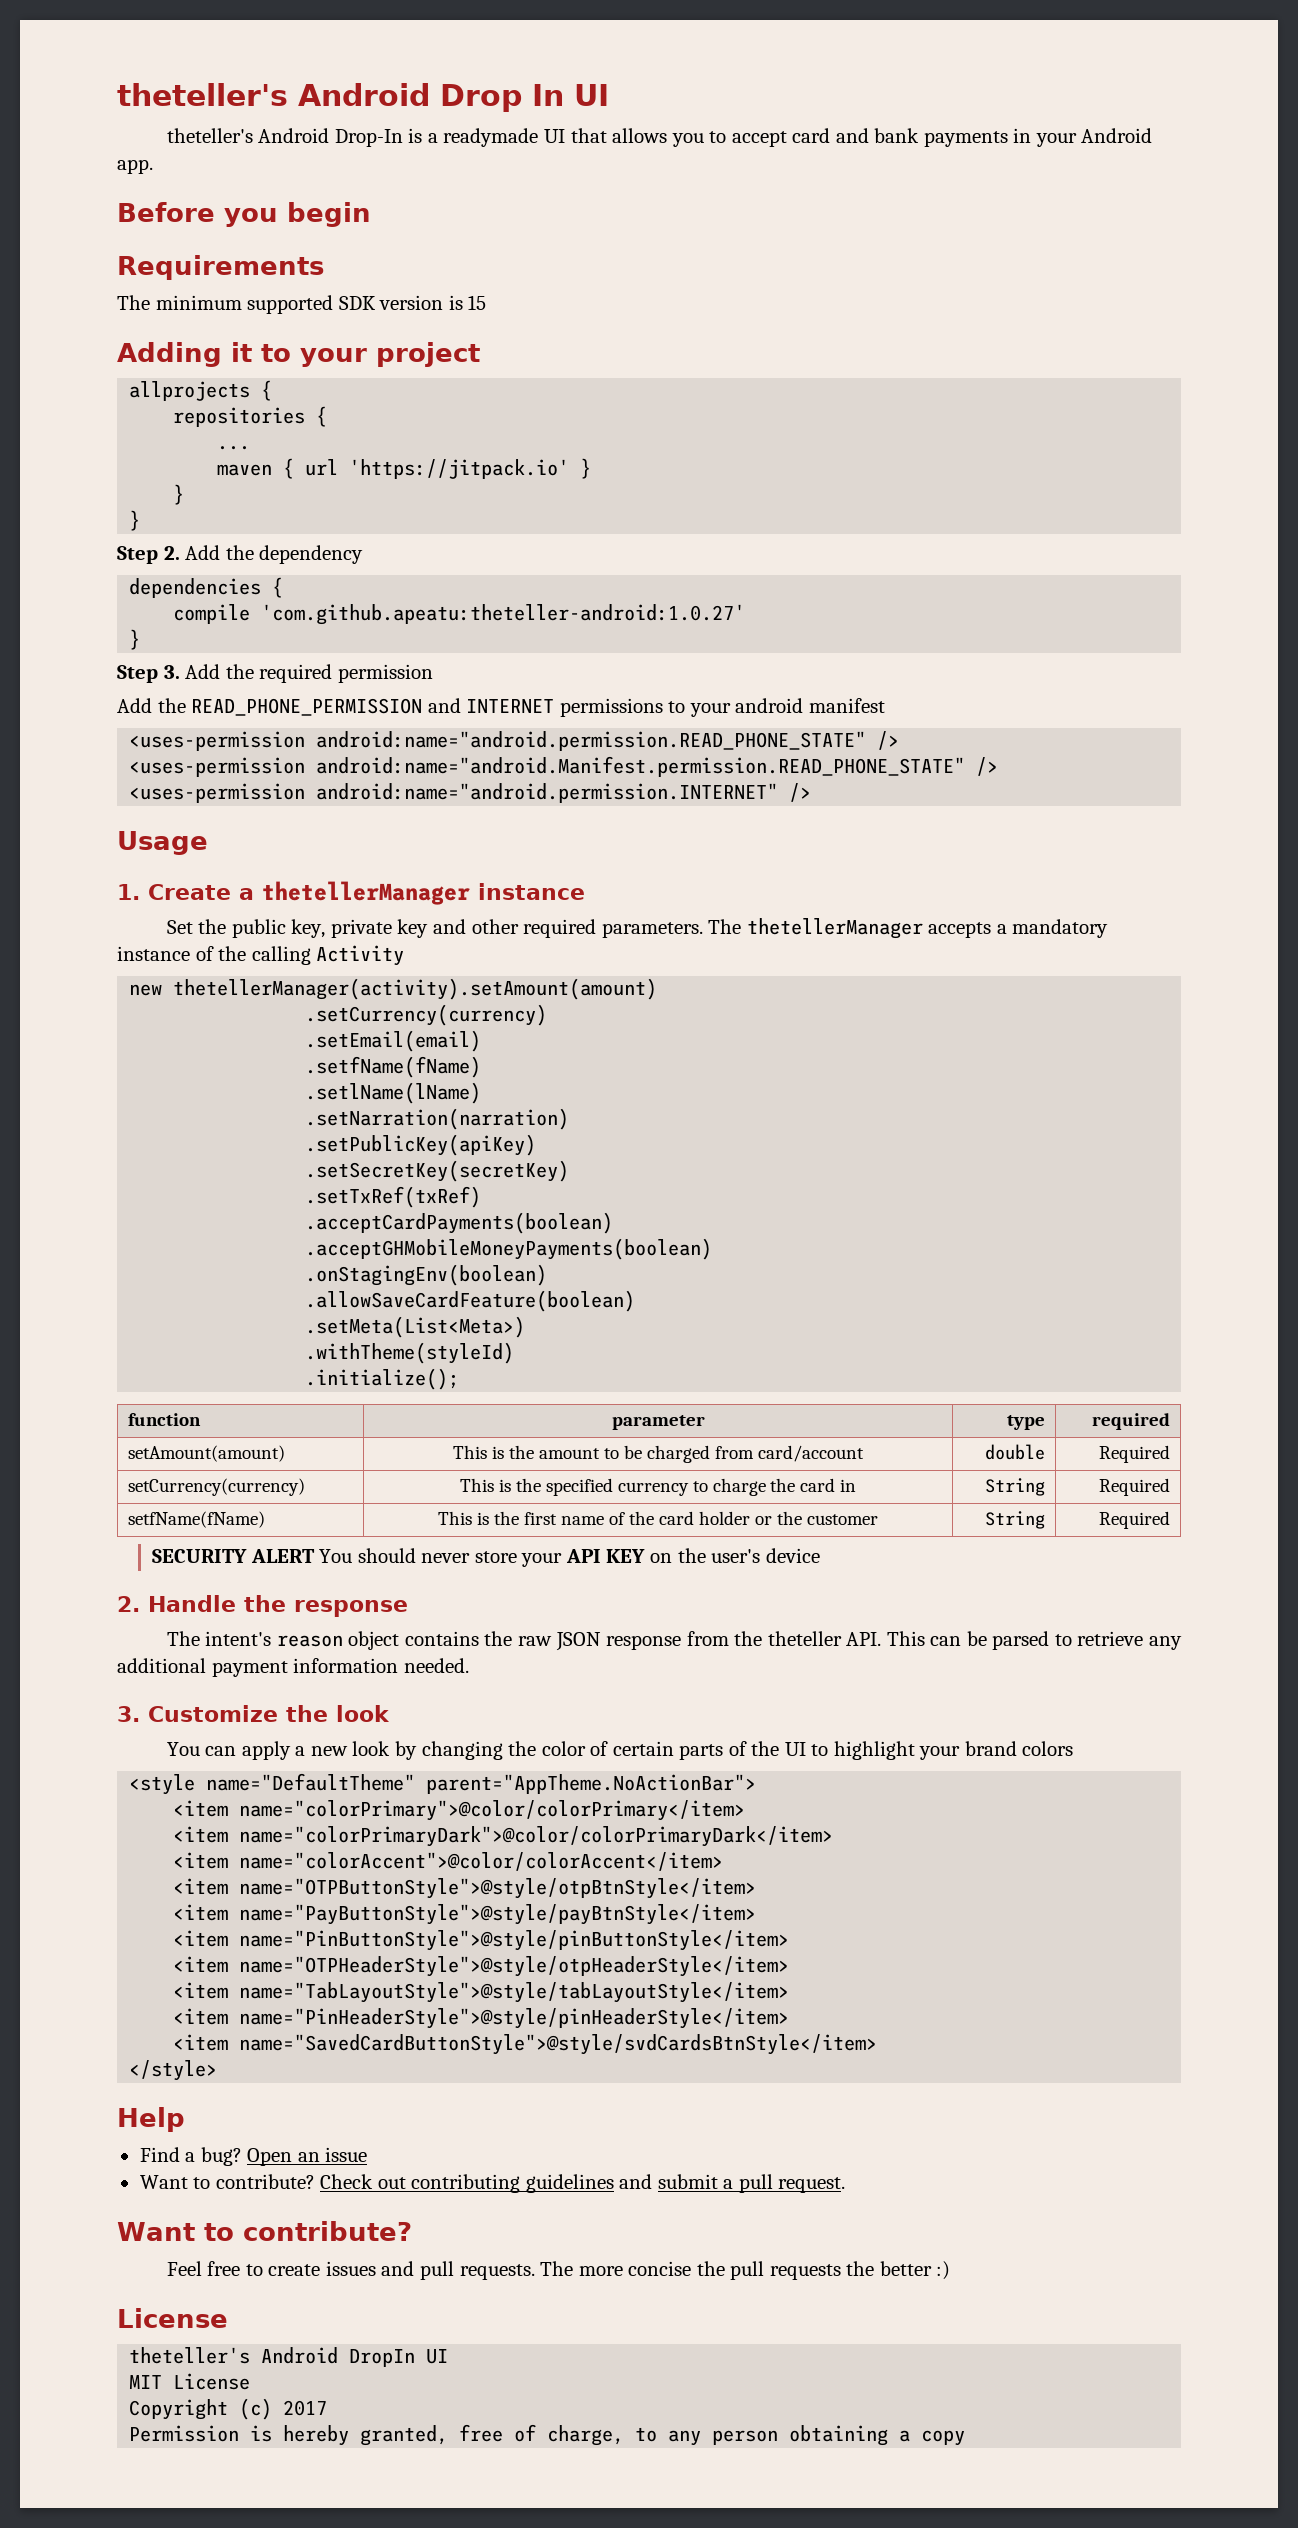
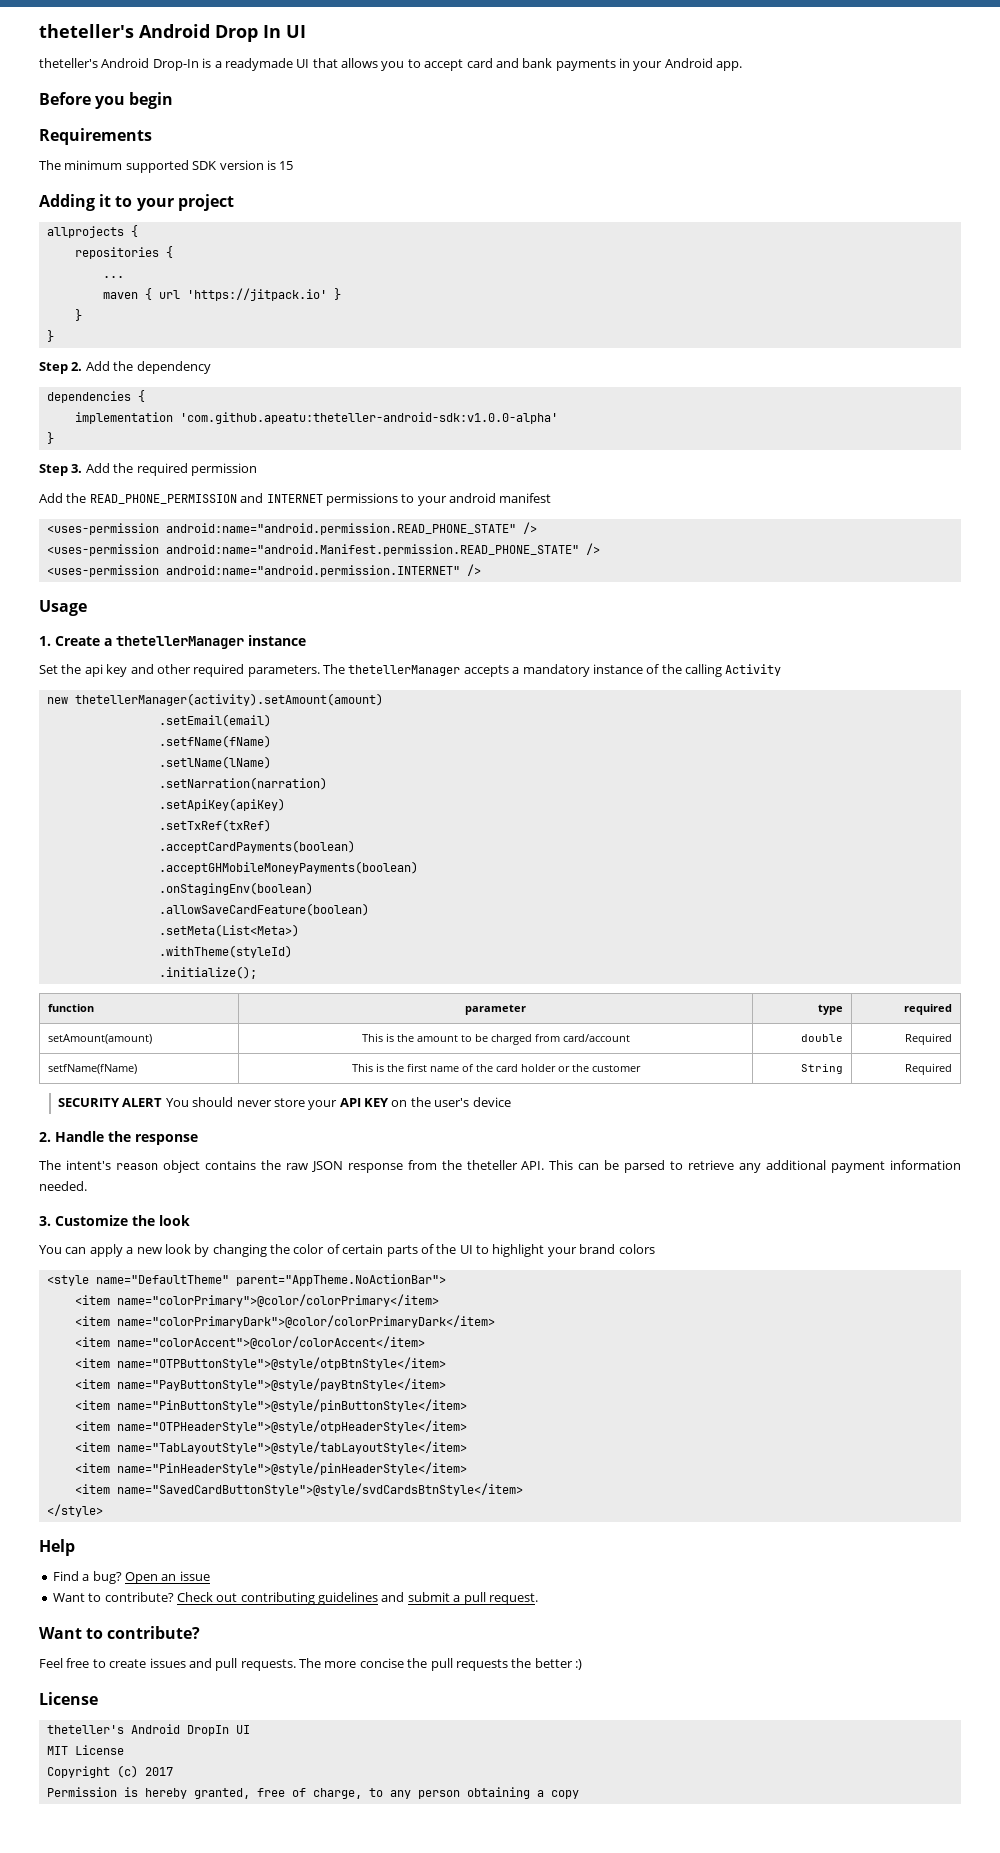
[173,604,746,625] compile 'com.github.apeatu:theteller-android:1.0.27' -> [74,412,558,424] implementation 'com.github.apeatu:theteller-android-sdk:v1.0.0-alpha'
[231,919,392,938] public key, private -> [84,664,103,677] api
[305,1004,548,1026] // .setCurrency(currency) -> (383, 699) none
[305,1134,537,1156] [305,1160,570,1182] .setPublicKey(apiKey) // .setSecretKey(secretKey) -> [158,798,285,811] .setApiKey(apiKey)
[128,1478,306,1496] [459,1478,857,1496] [984,1478,1045,1496] [1098,1478,1170,1496] // setCurrency(currency) | This is the specified currency to charge the card in | String | Required -> (952, 1039) none

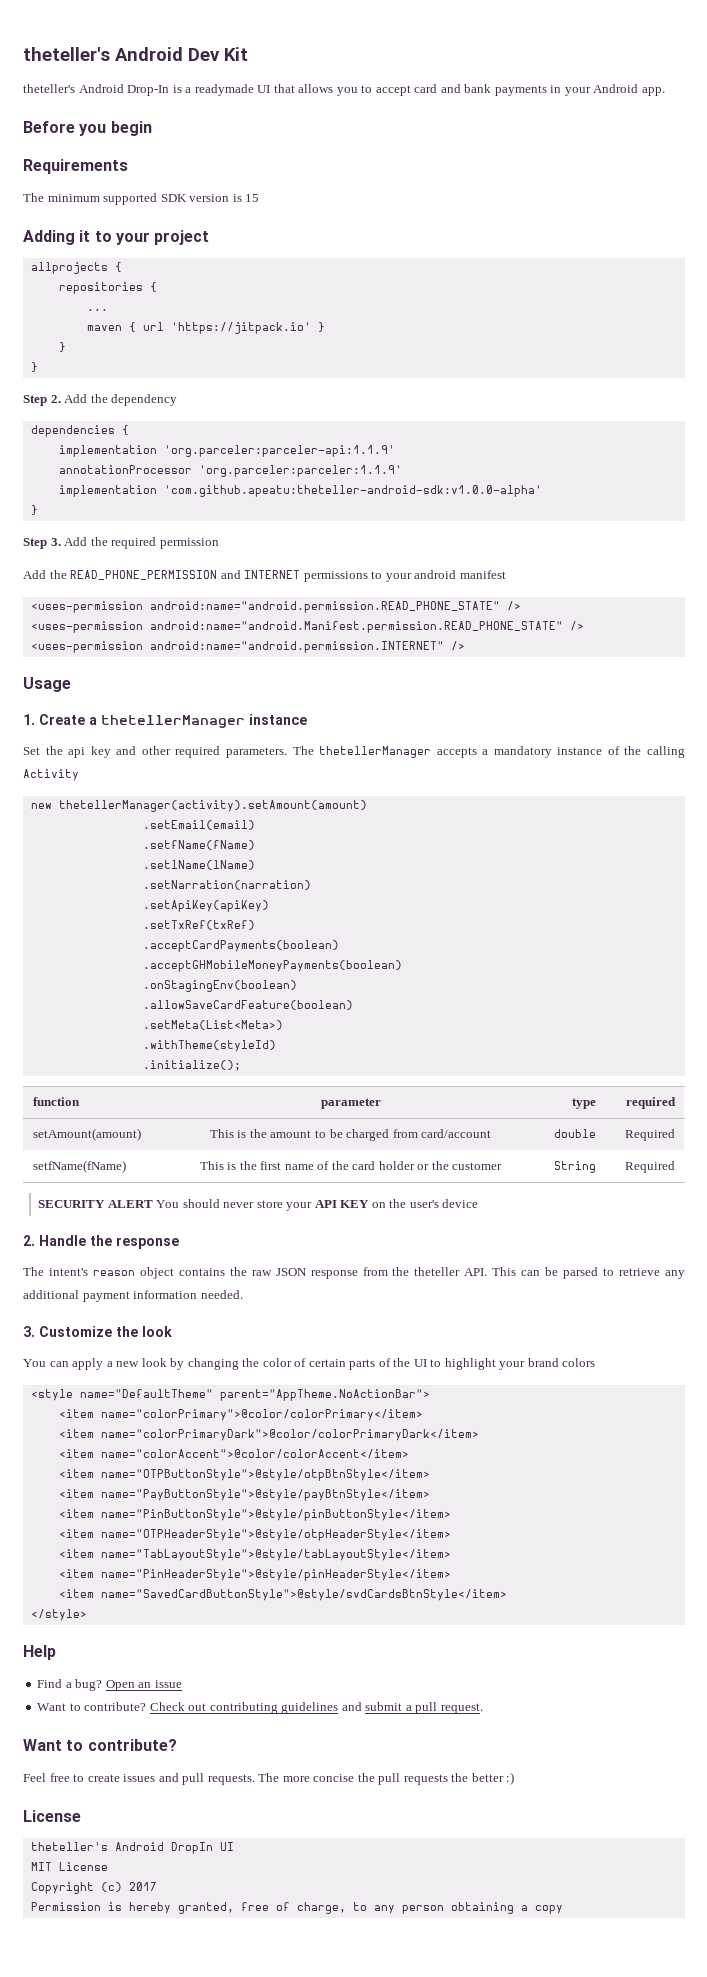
[39,24,307,42] theteller's Android Drop In UI -> [23,47,248,61] theteller's Android Dev Kit
(145, 396) none -> [58,445,395,457] [58,465,402,477] // implementation 'org.parceler:parceler-api:1.1.9' // annotationProcessor 'org.parceler:parceler:1.1.9'

